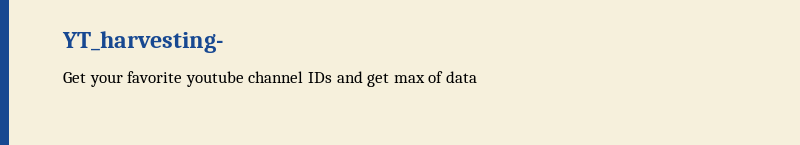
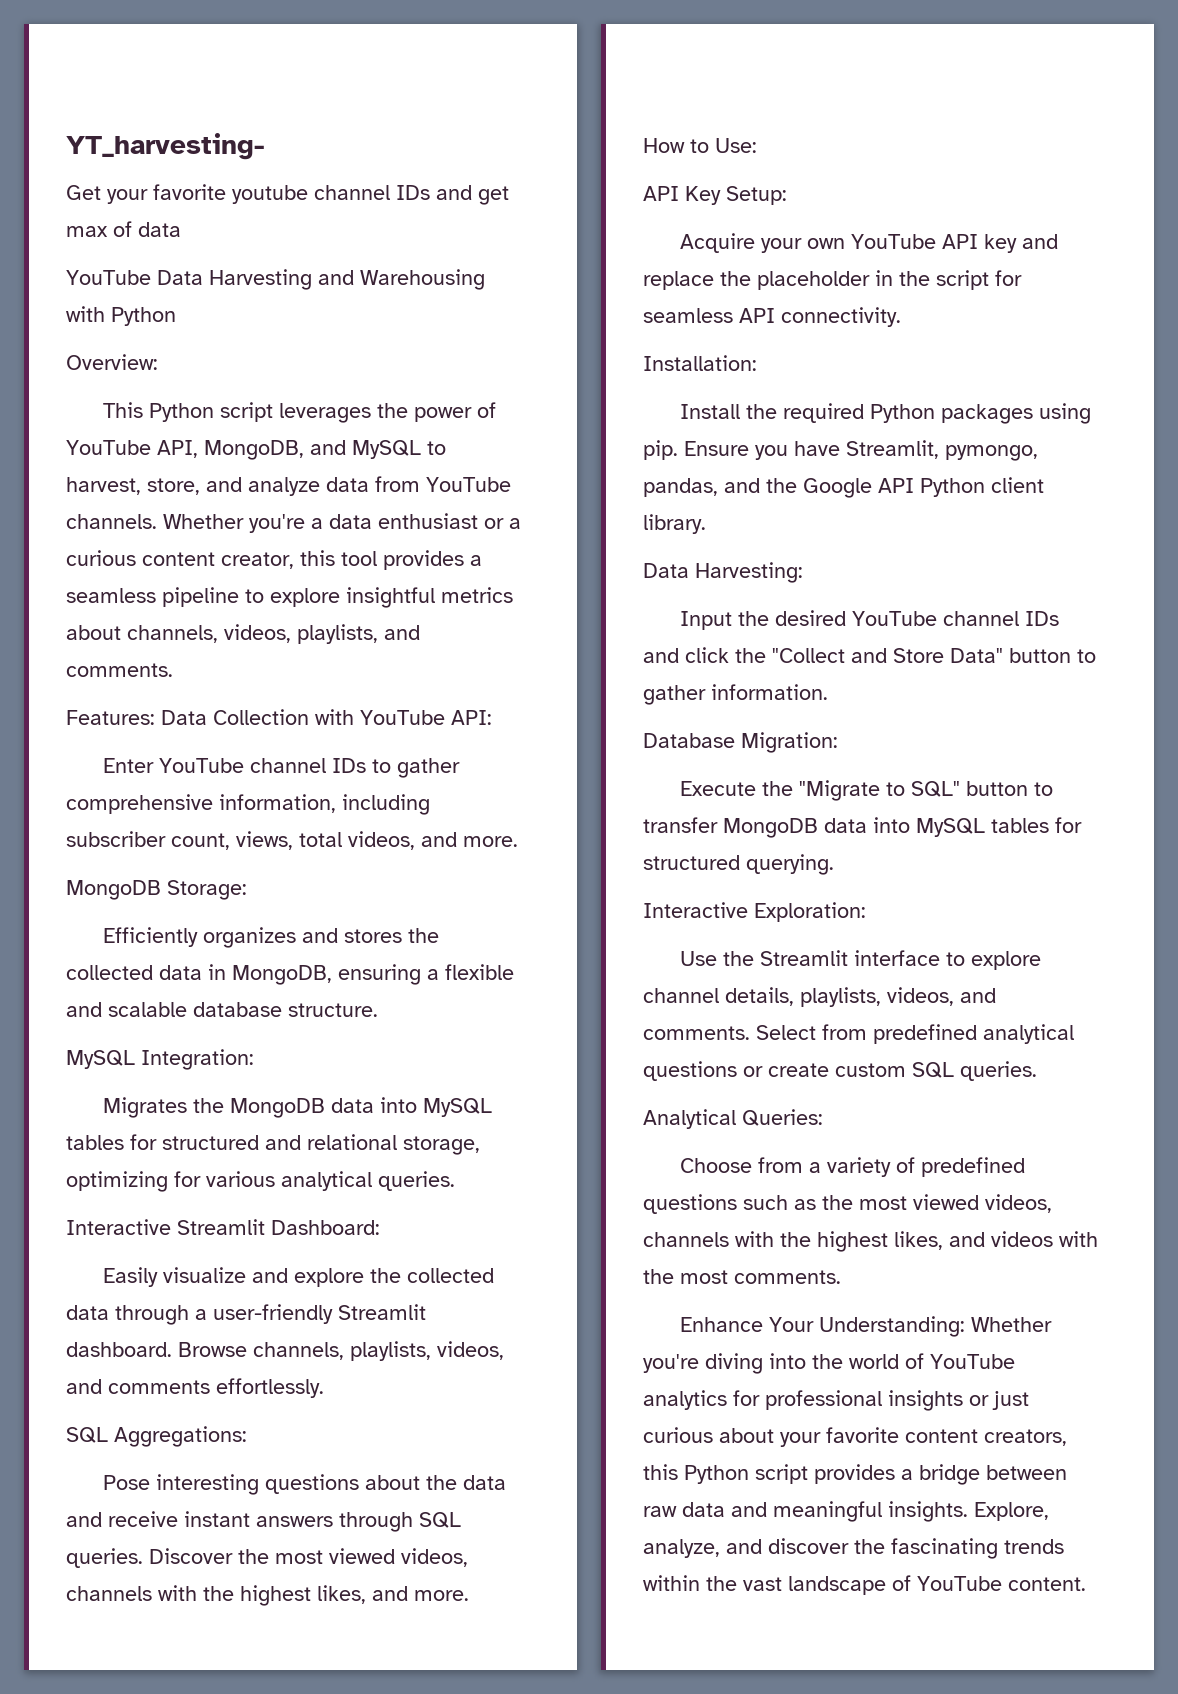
(477, 77) none -> [66,269,485,290] [66,306,176,326] [66,354,158,370] [103,402,497,423] [66,440,446,460] [66,476,511,496] [66,513,521,533] [66,550,482,570] [66,587,513,608] [66,624,420,644] [66,663,173,677] [66,709,492,725] [103,758,461,778] [66,794,430,815] [66,831,518,850] [66,880,247,900] [103,927,440,948] [66,964,514,985] [66,1002,378,1017] [66,1049,254,1070] [103,1097,493,1118] [66,1134,480,1155] [66,1171,455,1192] [66,1219,380,1235] [103,1267,495,1287] [66,1304,426,1325] [66,1341,504,1361] [66,1378,324,1398] [66,1426,247,1447] [103,1474,507,1495] [66,1511,461,1532] [66,1548,468,1568] [66,1585,469,1606] [643,138,757,153] [643,186,787,205] [680,233,1059,253] [643,270,1022,290] [643,307,901,327] [643,355,757,371] [680,403,1092,424] [643,440,1038,461] [643,477,1044,498] [643,514,706,534] [643,562,803,583] [680,610,1060,630] [643,647,1096,663] [643,684,828,705] [643,732,838,753] [680,780,1054,801] [643,817,1082,838] [643,854,834,875] [643,902,866,922] [680,950,1042,970] [643,987,996,1007] [643,1024,1074,1044] [643,1061,1037,1081] [643,1109,823,1129] [680,1157,1026,1177] [643,1194,1052,1214] [643,1231,1098,1252] [643,1269,841,1284] [680,1316,1053,1337] [643,1353,1015,1374] [643,1390,1029,1411] [643,1427,1067,1447] [643,1464,1067,1485] [643,1501,1049,1522] [643,1538,1064,1559] [643,1575,1086,1595] // YouTube Data Harvesting and Warehousing with Python // Overview: // This Python script leverages the power of YouTube API, MongoDB, and MySQL to harvest, store, and analyze data from YouTube channels. Whether you're a data enthusiast or a curious content creator, this tool provides a seamless pipeline to explore insightful metrics about channels, videos, playlists, and comments. // Features: Data Collection with YouTube API: // Enter YouTube channel IDs to gather comprehensive information, including subscriber count, views, total videos, and more. // MongoDB Storage: // Efficiently organizes and stores the collected data in MongoDB, ensuring a flexible and scalable database structure. // MySQL Integration: // Migrates the MongoDB data into MySQL tables for structured and relational storage, optimizing for various analytical queries. // Interactive Streamlit Dashboard: // Easily visualize and explore the collected data through a user-friendly Streamlit dashboard. Browse channels, playlists, videos, and comments effortlessly. // SQL Aggregations: // Pose interesting questions about the data and receive instant answers through SQL queries. Discover the most viewed videos, channels with the highest likes, and more. // How to Use: // API Key Setup: // Acquire your own YouTube API key and replace the placeholder in the script for seamless API connectivity. // Installation: // Install the required Python packages using pip. Ensure you have Streamlit, pymongo, pandas, and the Google API Python client library. // Data Harvesting: // Input the desired YouTube channel IDs and click the "Collect and Store Data" button to gather information. // Database Migration: // Execute the "Migrate to SQL" button to transfer MongoDB data into MySQL tables for structured querying. // Interactive Exploration: // Use the Streamlit interface to explore channel details, playlists, videos, and comments. Select from predefined analytical questions or create custom SQL queries. // Analytical Queries: // Choose from a variety of predefined questions such as the most viewed videos, channels with the highest likes, and videos with the most comments. // Enhance Your Understanding: Whether you're diving into the world of YouTube analytics for professional insights or just curious about your favorite content creators, this Python script provides a bridge between raw data and meaningful insights. Explore, analyze, and discover the fascinating trends within the vast landscape of YouTube content.

